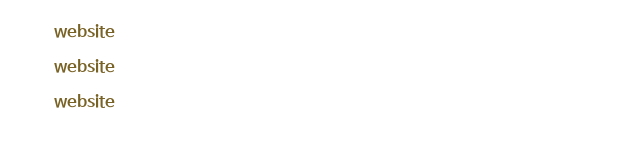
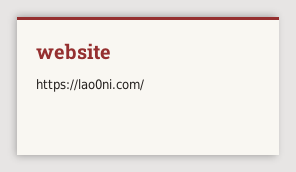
[54,24,115,38] [54,59,115,73] [54,94,115,108] website // website // website -> [36,43,111,60] [36,79,144,92] website // https://lao0ni.com/

